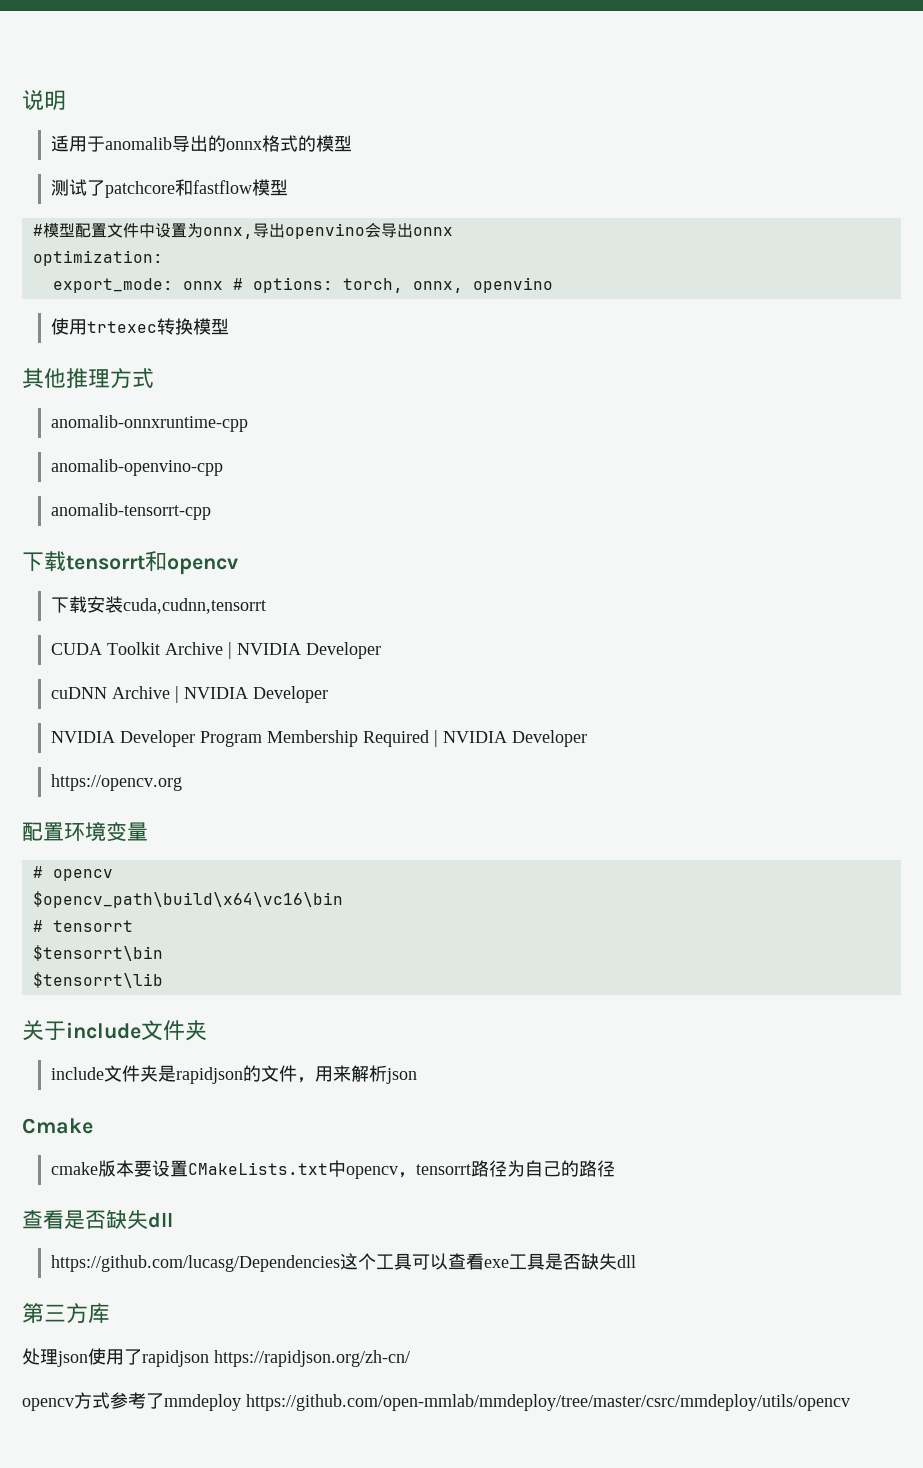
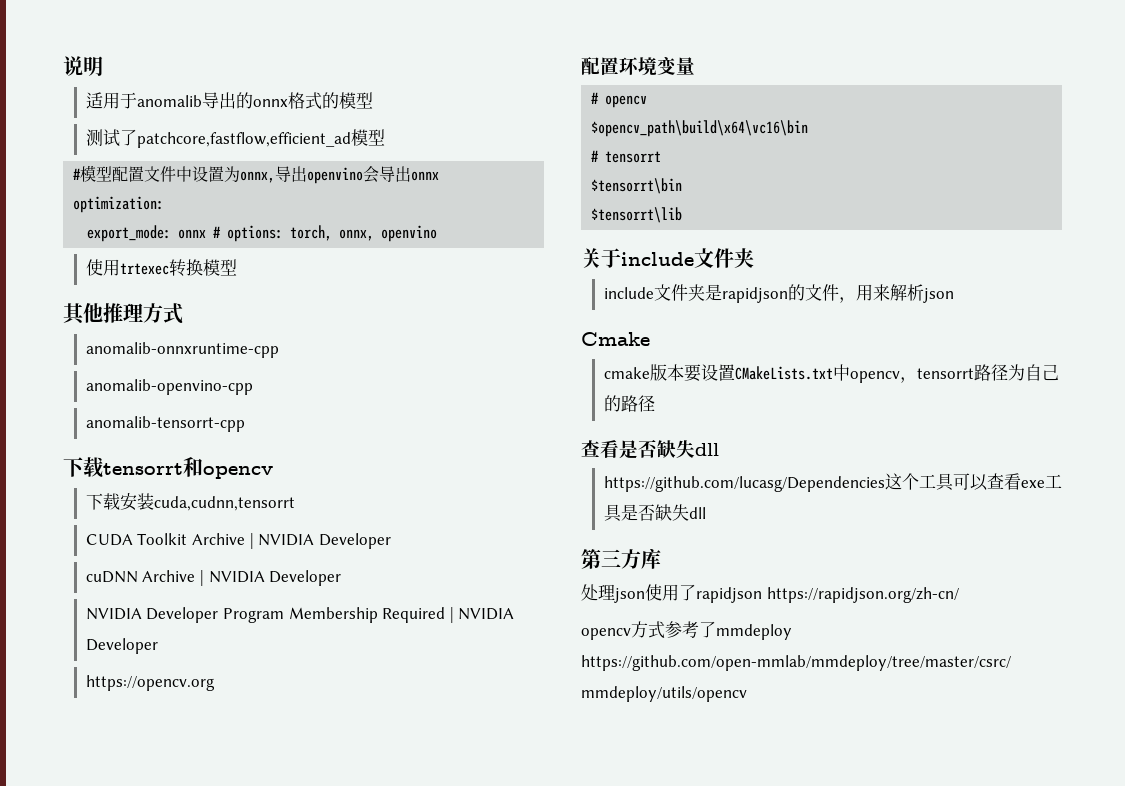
[104,179,252,198] patchcore和fastflow -> [136,132,351,148] patchcore,fastflow,efficient_ad

